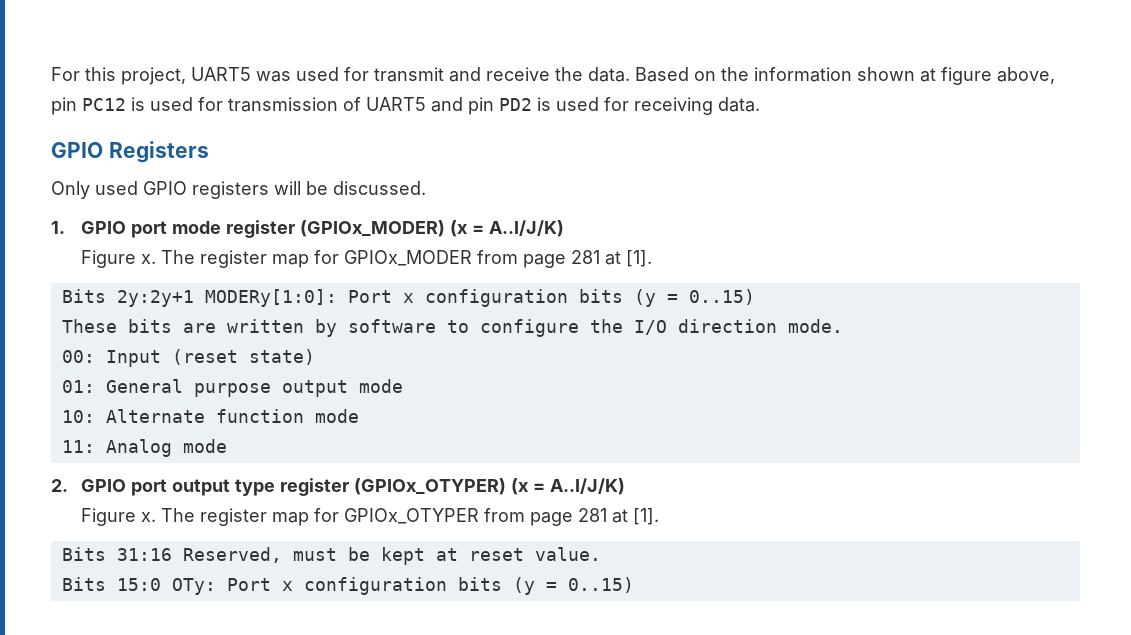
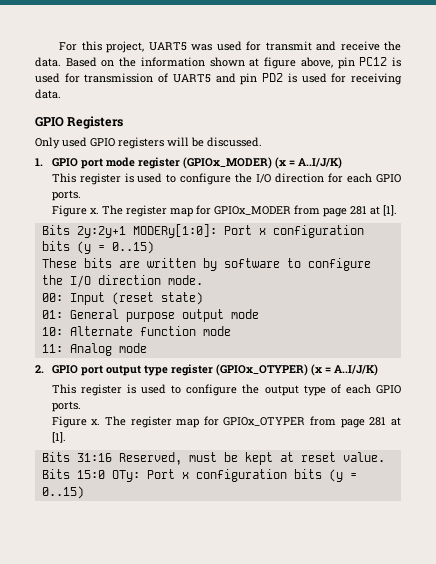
(564, 228) none -> [51,173,401,185] [51,190,81,201] // This register is used to configure the I/O direction for each GPIO ports.
(625, 486) none -> [51,384,401,396] [51,401,81,412] // This register is used to configure the output type of each GPIO ports.

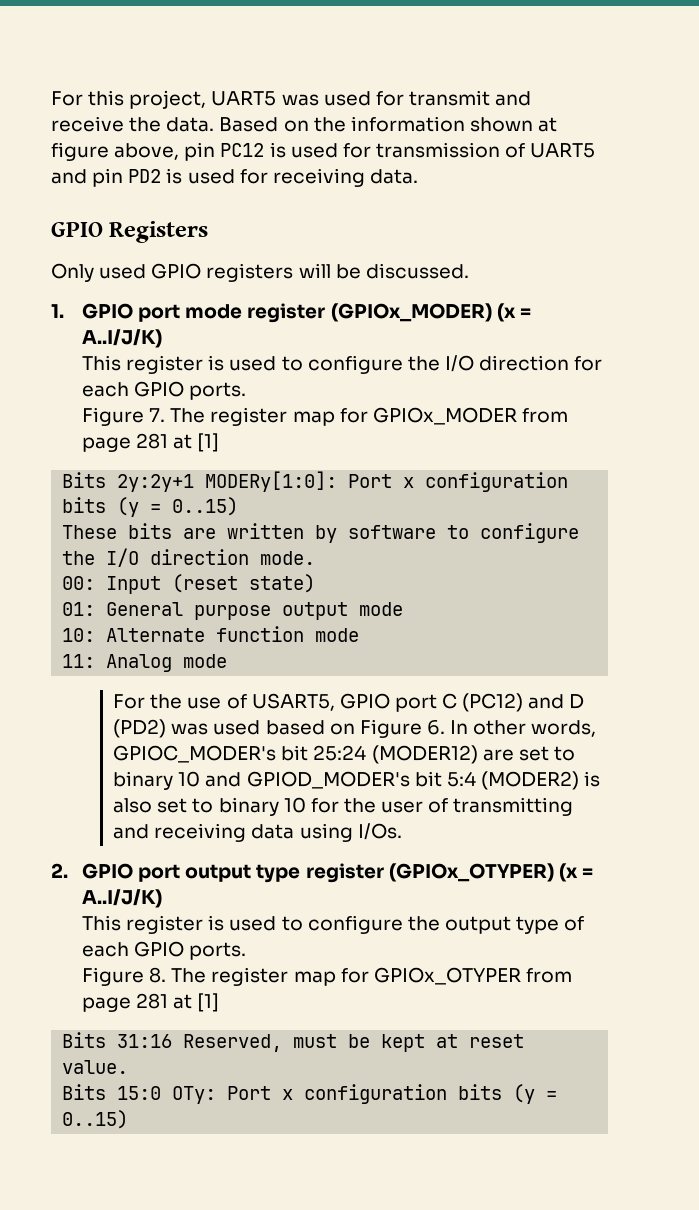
[89,208,99,214] x. -> [149,408,166,422] 7.
[382,205,397,216] [1]. -> [197,433,220,452] [1]
(147, 348) none -> [113,693,585,712] [113,719,597,738] [113,745,575,764] [113,771,601,790] [113,797,574,816] [113,823,402,842] // For the use of USART5, GPIO port C (PC12) and D (PD2) was used based on Figure 6. In other words, GPIOC_MODER's bit 25:24 (MODER12) are set to binary 10 and GPIOD_MODER's bit 5:4 (MODER2) is also set to binary 10 for the user of transmitting and receiving data using I/Os.
[91,419,101,425] x. -> [149,967,167,983] 8.
[51,432,66,443] [1]. -> [197,993,220,1012] [1]

